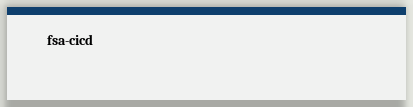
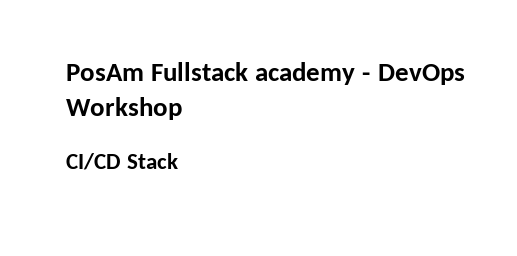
[47,34,93,45] fsa-cicd -> [66,62,465,85] [66,97,182,120] [66,153,179,170] PosAm Fullstack academy - DevOps Workshop // CI/CD Stack

